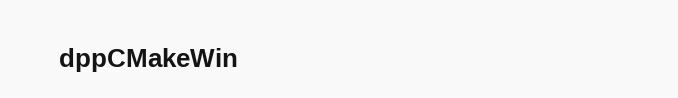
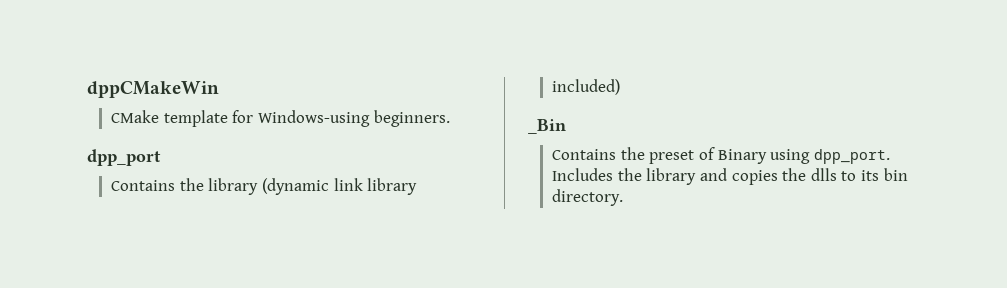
(238, 60) none -> [111,110,450,127] [87,149,161,166] [111,178,418,195] [552,79,621,95] [528,119,566,134] [552,147,890,164] [552,168,908,185] [552,189,624,206] // CMake template for Windows-using beginners. // dpp_port // Contains the library (dynamic link library included) // _Bin // Contains the preset of Binary using dpp_port. Includes the library and copies the dlls to its bin directory.

